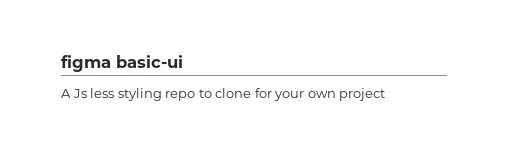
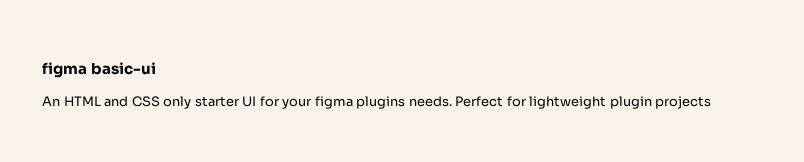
[61,88,386,101] A Js less styling repo to clone for your own project -> [42,96,712,109] An HTML and CSS only starter UI for your figma plugins needs. Perfect for lightweight plugin projects

